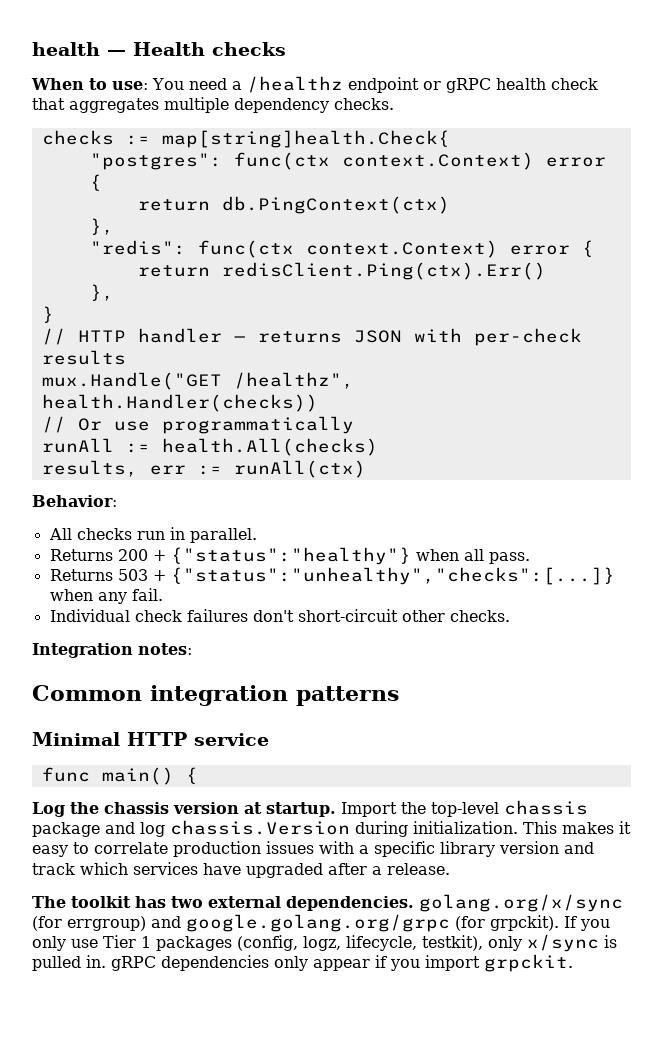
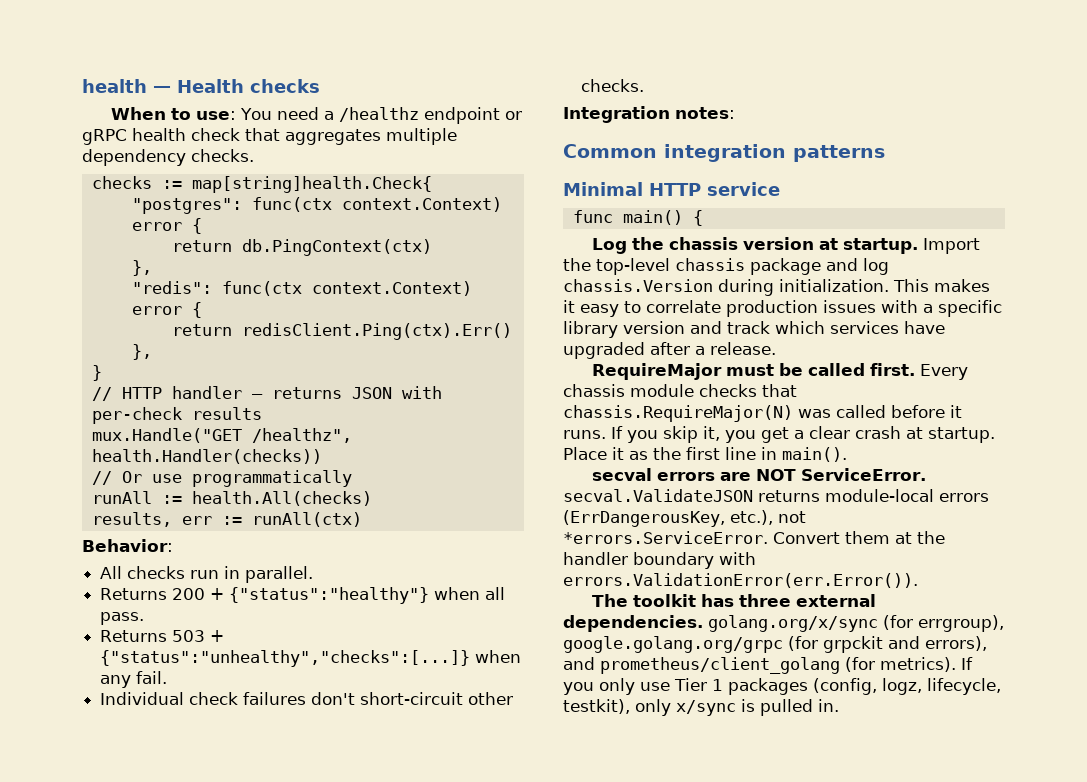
(450, 869) none -> [592,363,969,380] [563,384,797,397] [563,405,962,422] [563,426,995,443] [563,447,847,462] [592,468,927,481] [563,489,989,502] [563,510,806,527] [563,531,945,544] [563,552,756,569] [563,573,918,588] // RequireMajor must be called first. Every chassis module checks that chassis.RequireMajor(N) was called before it runs. If you skip it, you get a clear crash at startup. Place it as the first line in main(). // secval errors are NOT ServiceError. secval.ValidateJSON returns module-local errors (ErrDangerousKey, etc.), not *errors.ServiceError. Convert them at the handler boundary with errors.ValidationError(err.Error()).
[171,896,203,908] two -> [739,594,792,607] three
[67,914,559,932] errgroup) and google.golang.org/grpc (for grpckit). -> [918,615,1004,632] [563,636,987,653] [563,657,956,674] errgroup), google.golang.org/grpc (for grpckit and errors), and prometheus/client_golang (for metrics).
[111,954,573,972] gRPC dependencies only appear if you import grpckit. -> (839, 705) none

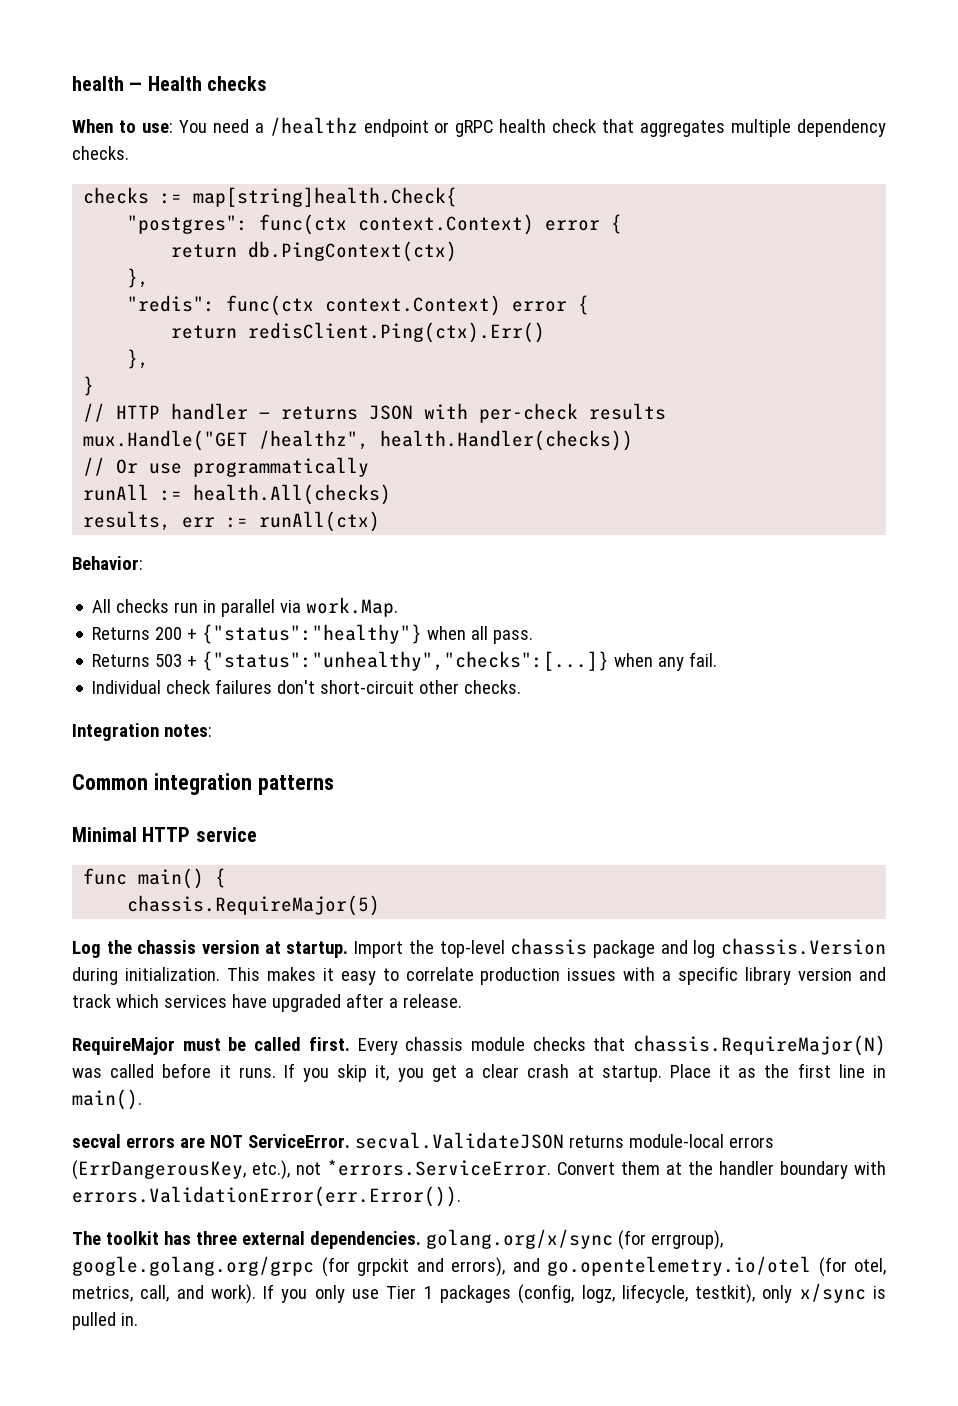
[245,566,314,583] parallel. -> [221,597,399,617] parallel via work.Map.
(703, 218) none -> [127,895,381,916] // chassis.RequireMajor(5)
[600,657,956,674] prometheus/client_golang (for metrics). -> [547,1256,886,1277] [72,1284,256,1304] go.opentelemetry.io/otel (for otel, metrics, call, and work).

